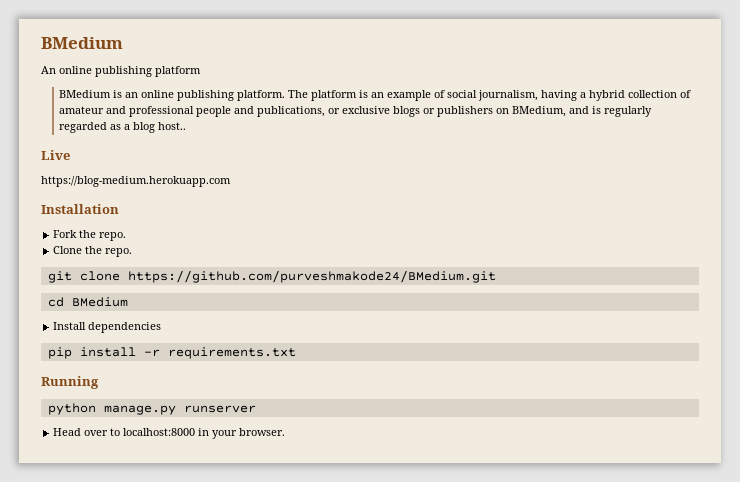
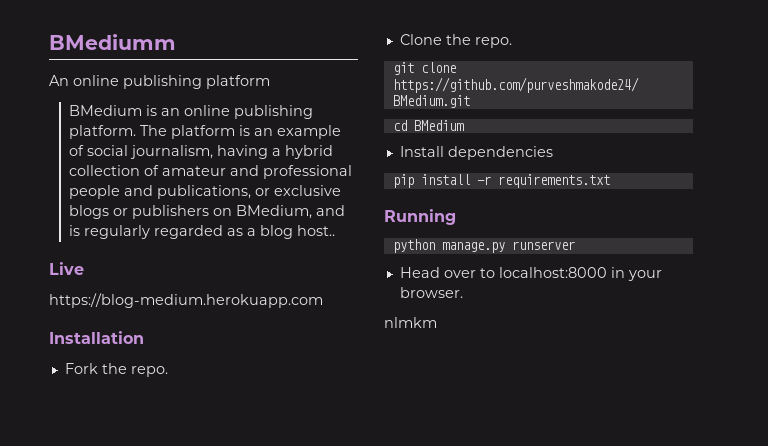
[41,37,123,49] BMedium -> [49,34,176,50] BMediumm
(286, 432) none -> [384,317,437,328] // nlmkm

